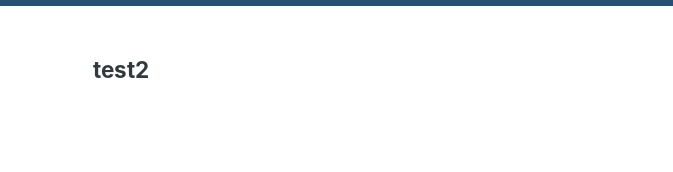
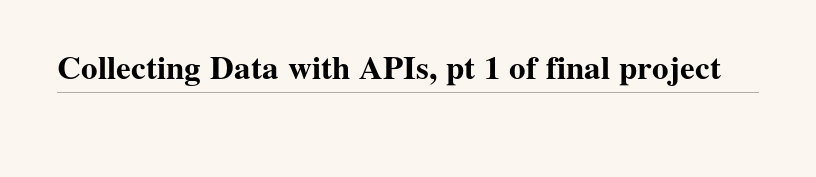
[93,61,149,78] test2 -> [57,57,722,86] Collecting Data with APIs, pt 1 of final project

